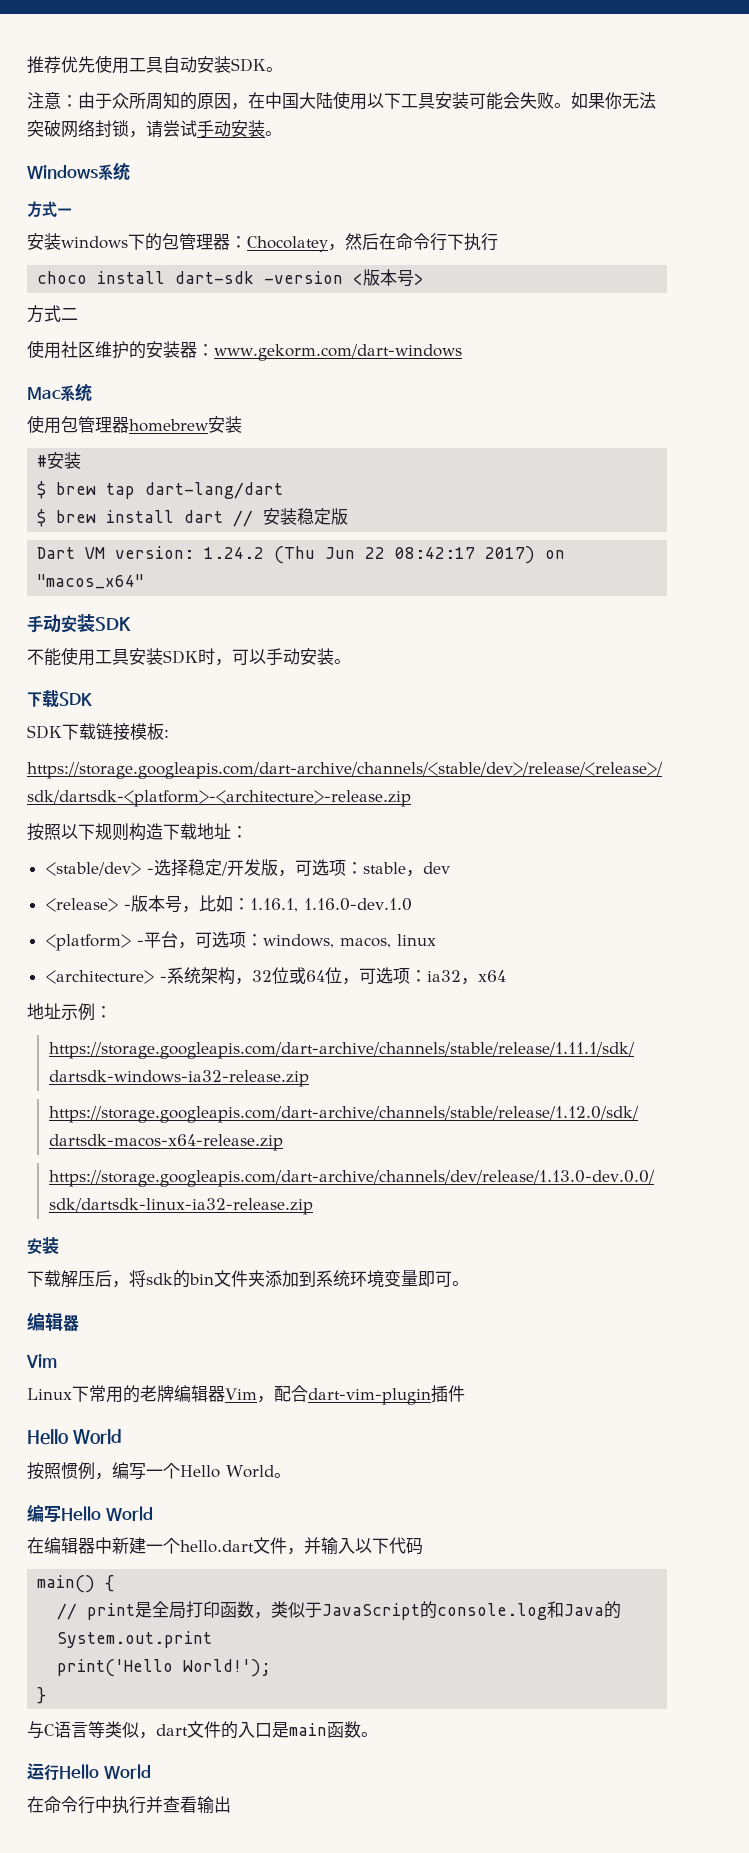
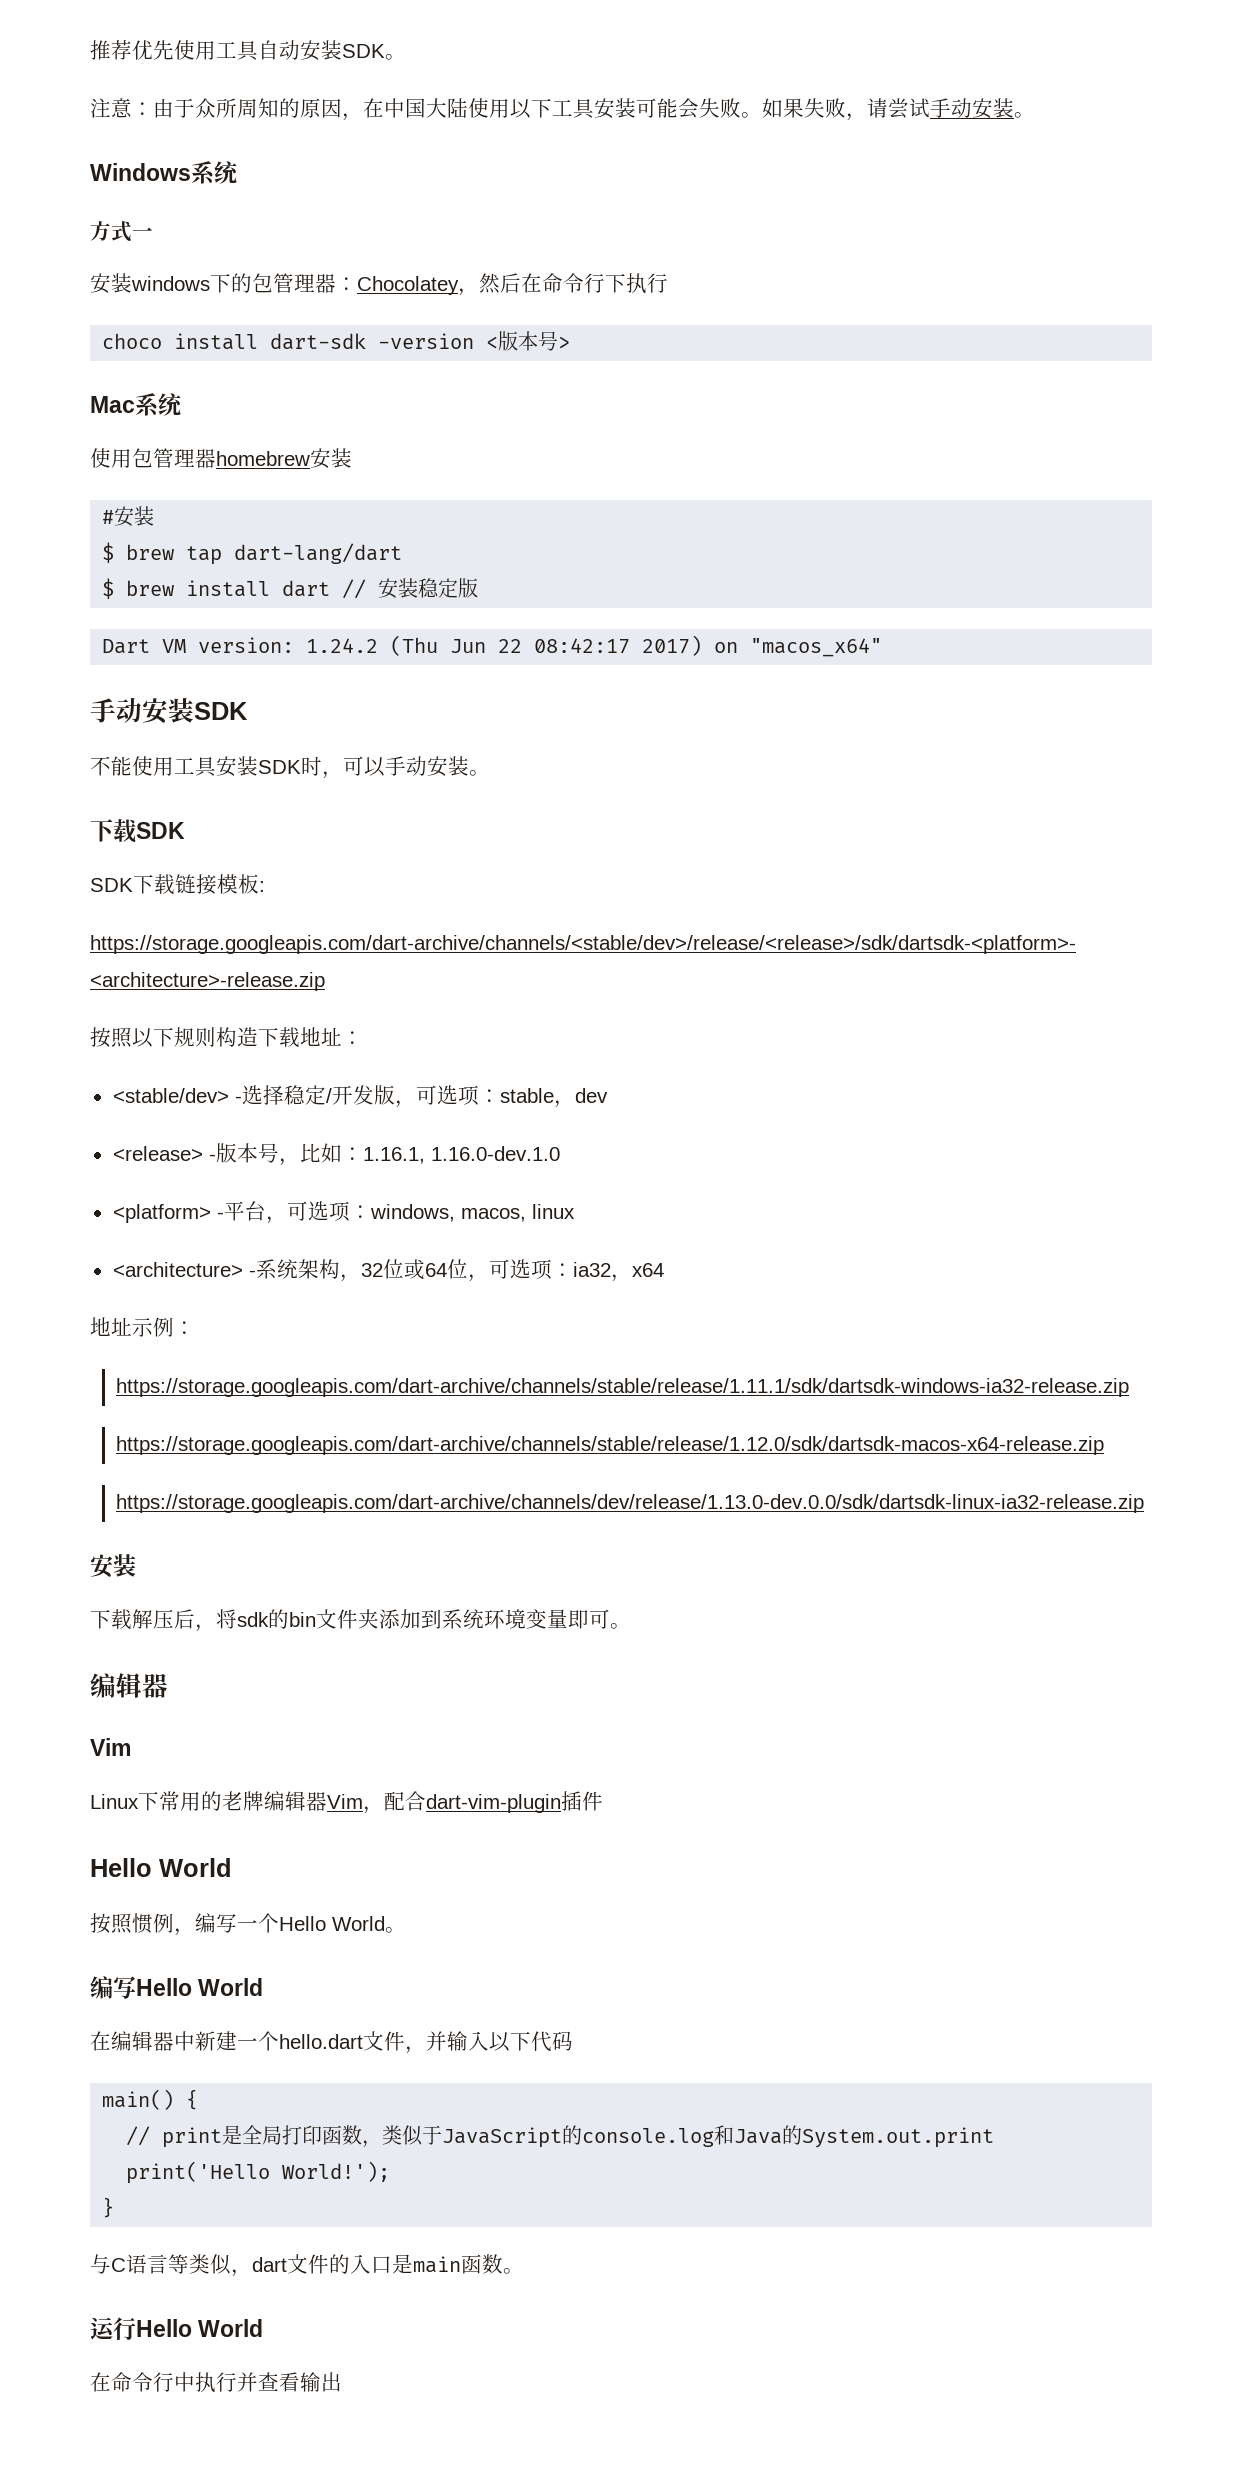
[605,92,656,109] [27,120,129,138] 你无法突破网络封锁 -> [804,98,846,118] 失败
[27,305,78,323] [27,340,462,361] // 方式二 // 使用社区维护的安装器：www.gekorm.com/dart-windows -> (571, 342) none

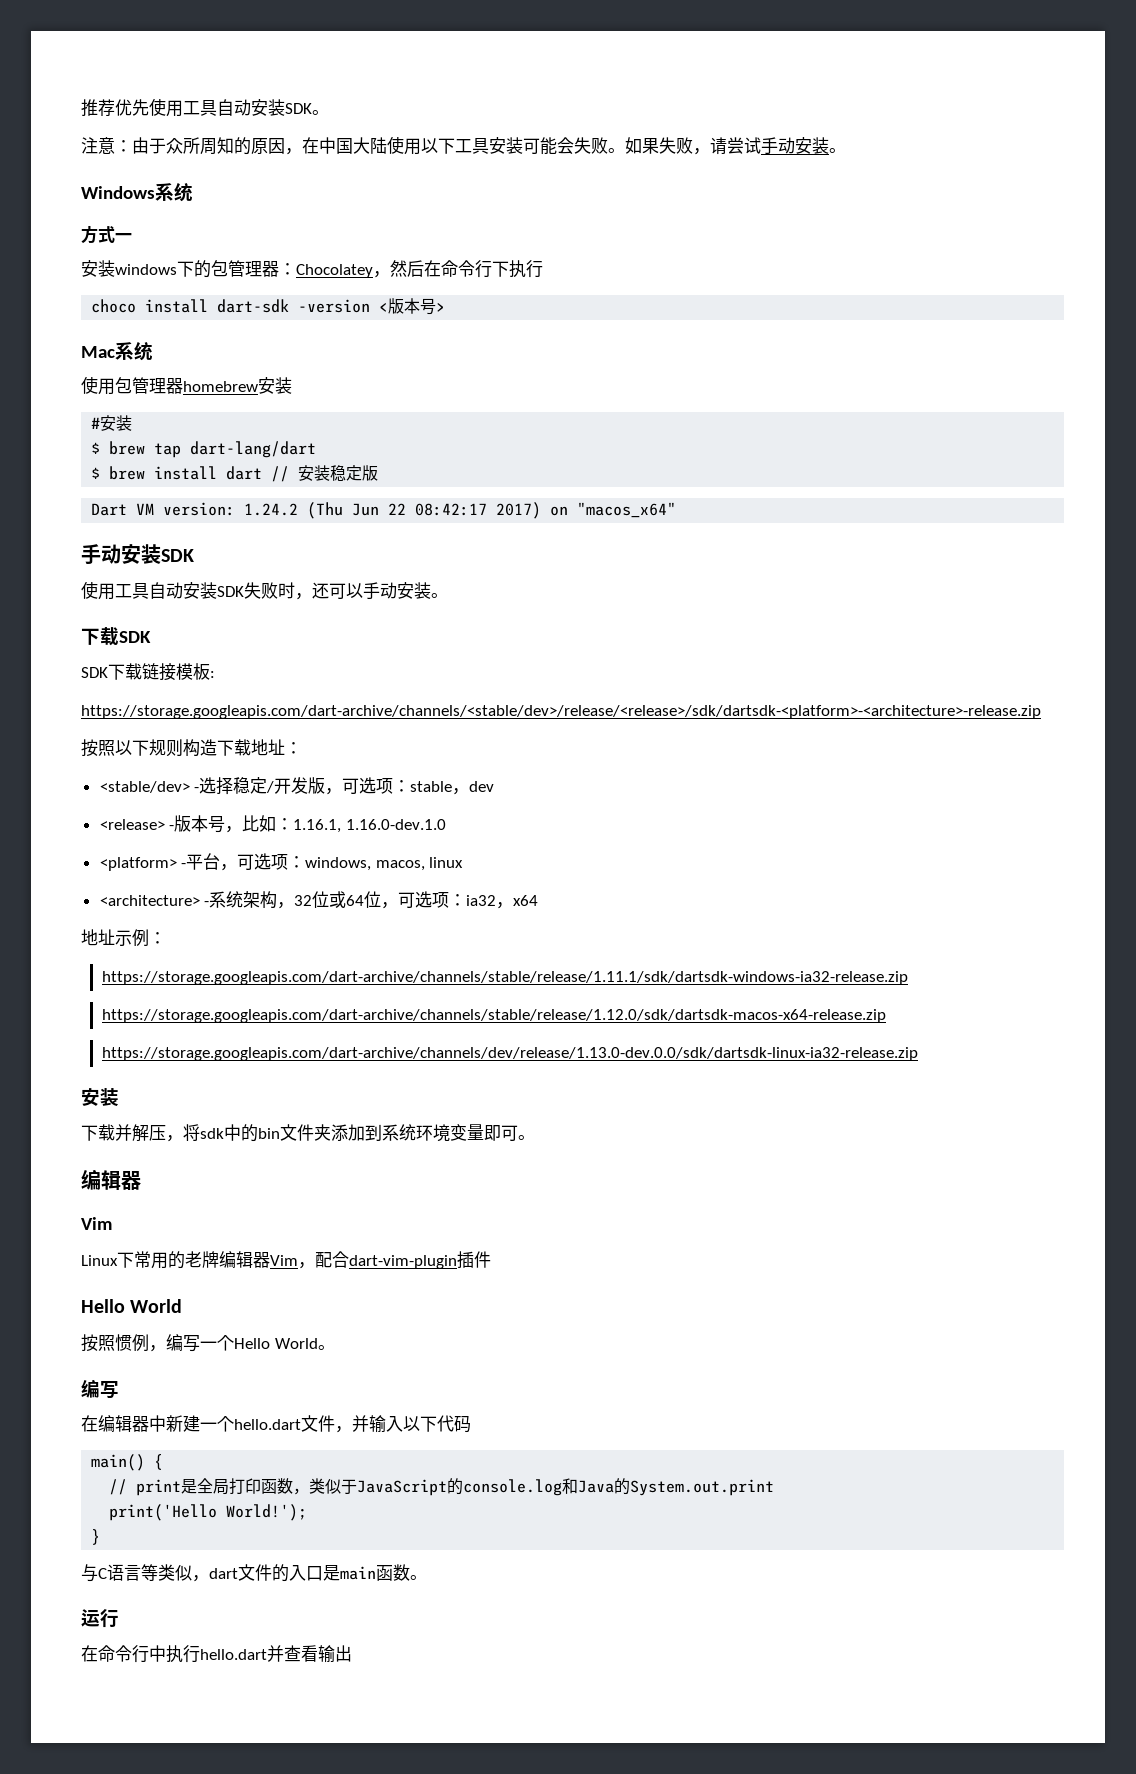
[90,756,343,779] 不能使用工具安装SDK时， -> [81,581,329,600] 使用工具自动安装SDK失败时，还
[132,1609,195,1629] 解压后 -> [115,1124,166,1142] 并解压
(269, 1619) none -> [224,1124,241,1141] 中
[136,1978,264,1996] Hello World -> (119, 1390) none
[136,2319,264,2337] Hello World -> (119, 1618) none
(237, 2382) none -> [200,1649,267,1660] hello.dart

